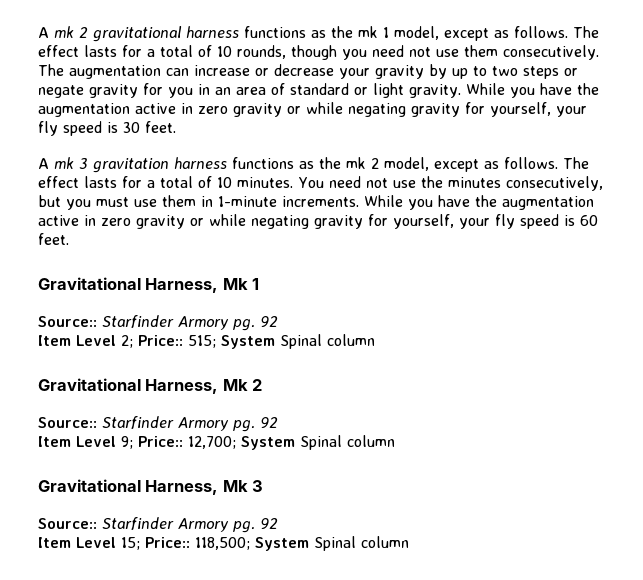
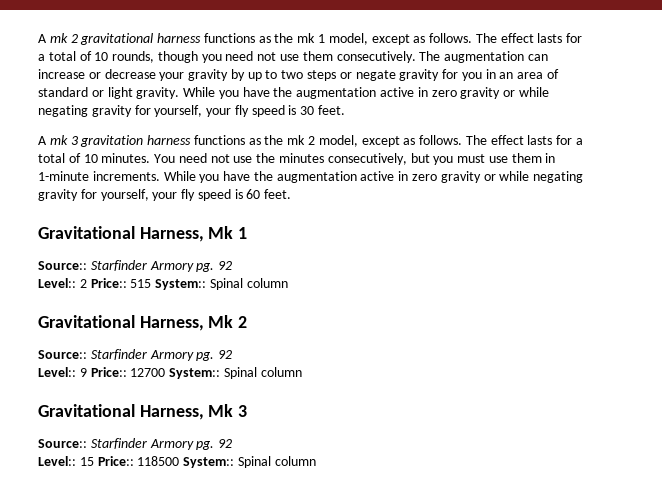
[38,335,275,349] Item Level 2; Price:: 515; System -> [38,278,207,290] Level:: 2 Price:: 515 System::
[38,436,295,450] Item Level 9; Price:: 12,700; System -> [38,367,221,379] Level:: 9 Price:: 12700 System::
[38,537,309,551] Item Level 15; Price:: 118,500; System -> [38,456,235,468] Level:: 15 Price:: 118500 System::

